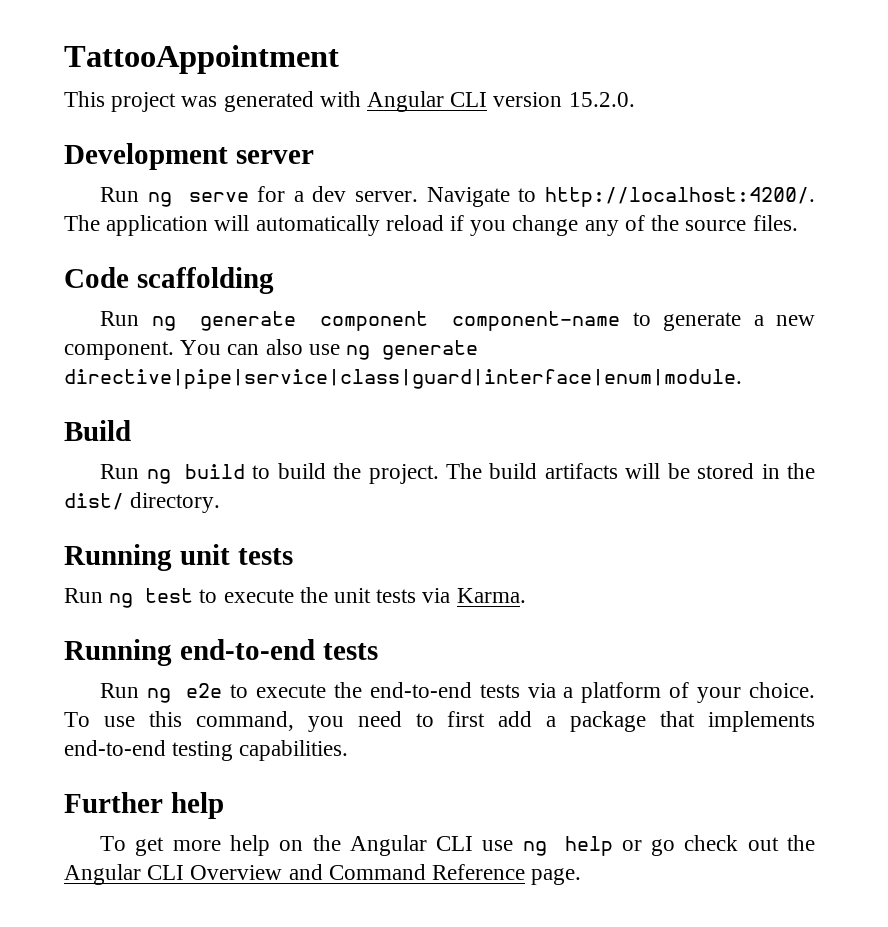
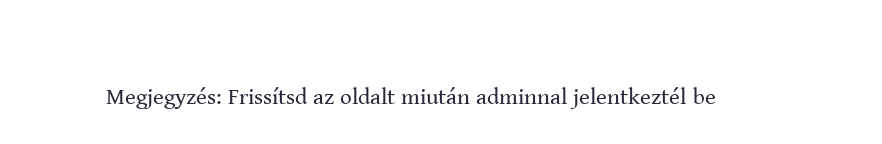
[64,45,339,74] [64,91,635,112] [64,143,314,170] [100,186,815,207] [64,215,798,236] [64,267,274,294] [100,311,816,331] [64,339,479,360] [64,369,742,389] [64,420,131,441] [100,463,816,484] [64,492,221,513] [64,544,293,571] [64,587,526,608] [64,639,378,666] [100,682,815,703] [64,711,815,732] [64,740,349,761] [64,792,224,819] [100,835,815,856] [64,864,582,885] TattooAppointment // This project was generated with Angular CLI version 15.2.0. // Development server // Run ng serve for a dev server. Navigate to http://localhost:4200/. The application will automatically reload if you change any of the source files. // Code scaffolding // Run ng generate component component-name to generate a new component. You can also use ng generate directive|pipe|service|class|guard|interface|enum|module. // Build // Run ng build to build the project. The build artifacts will be stored in the dist/ directory. // Running unit tests // Run ng test to execute the unit tests via Karma. // Running end-to-end tests // Run ng e2e to execute the end-to-end tests via a platform of your choice. To use this command, you need to first add a package that implements end-to-end testing capabilities. // Further help // To get more help on the Angular CLI use ng help or go check out the Angular CLI Overview and Command Reference page. -> [106,87,716,109] Megjegyzés: Frissítsd az oldalt miután adminnal jelentkeztél be

